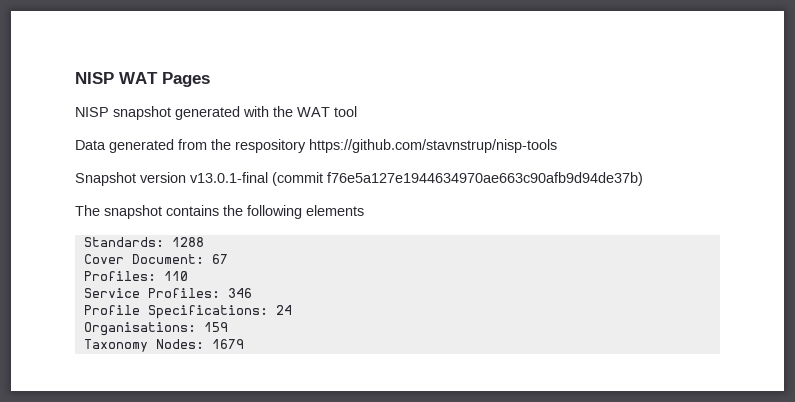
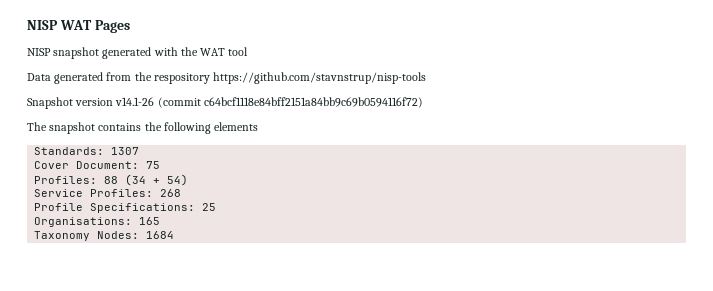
[190,172,643,186] v13.0.1-final (commit f76e5a127e1944634970ae663c90afb9d94de37b) -> [115,97,423,108] v14.1-26 (commit c64bcf1118e84bff2151a84bb9c69b0594116f72)
[171,237,204,247] 1288 -> [111,147,140,155] 1307
[211,254,228,264] [83,271,188,281] 67 // Profiles: 110 -> [146,161,161,169] [34,174,189,186] 75 // Profiles: 88 (34 + 54)
[227,288,252,298] 346 -> [160,189,182,197] 268
[275,305,292,315] 24 -> [202,203,217,211] 25
[203,322,228,332] 159 -> [139,217,161,225] 165
[211,339,244,349] 1679 -> [146,231,175,239] 1684

